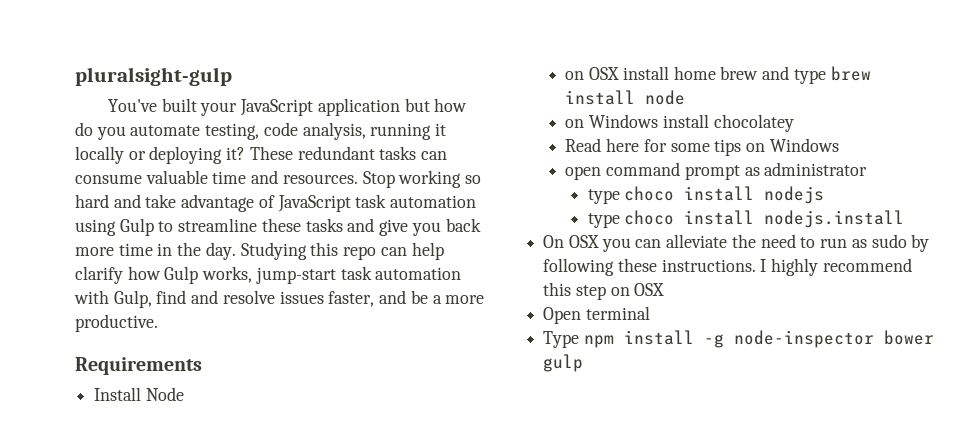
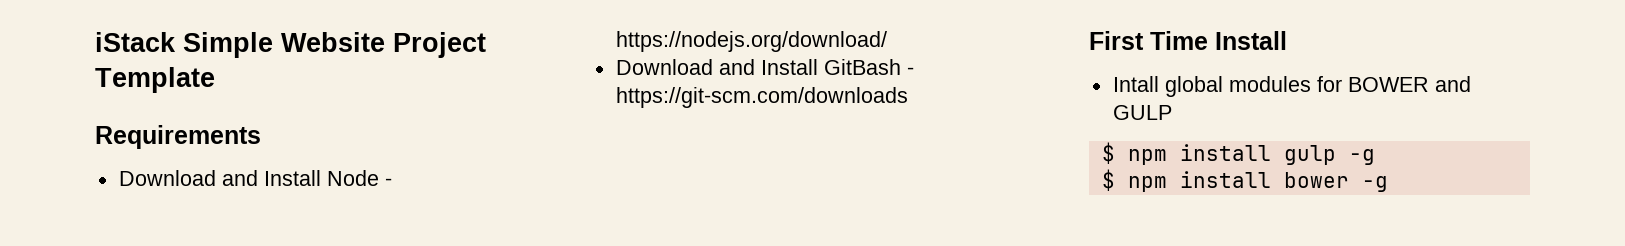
[75,67,232,86] [108,98,468,116] [75,122,447,140] [75,146,448,164] [75,170,482,188] [75,194,477,212] [75,218,481,236] [75,242,444,260] [75,266,462,284] [74,290,485,308] [75,314,158,332] pluralsight-gulp // You've built your JavaScript application but how do you automate testing, code analysis, running it locally or deploying it? These redundant tasks can consume valuable time and resources. Stop working so hard and take advantage of JavaScript task automation using Gulp to streamline these tasks and give you back more time in the day. Studying this repo can help clarify how Gulp works, jump-start task automation with Gulp, find and resolve issues faster, and be a more productive. -> [95,32,486,58] [95,67,215,93] iStack Simple Website Project Template
(202, 366) none -> [118,170,258,186] Download and
[565,66,871,84] [565,90,686,105] [565,114,794,132] [565,138,839,156] [565,162,868,180] [587,186,825,204] [587,210,905,228] [543,234,930,252] [543,258,912,276] [543,282,665,300] [543,306,650,324] [543,330,934,348] [543,354,584,372] // on OSX install home brew and type brew install node // on Windows install chocolatey // Read here for some tips on Windows // open command prompt as administrator // type choco install nodejs // type choco install nodejs.install // On OSX you can alleviate the need to run as sudo by following these instructions. I highly recommend this step on OSX // Open terminal // Type npm install -g node-inspector bower gulp -> [384,178,392,186] [615,31,887,52] [615,59,914,75] [615,87,908,108] [1089,31,1287,50] [1112,76,1471,97] [1112,105,1172,120] [1101,142,1375,165] [1101,169,1388,192] - https://nodejs.org/download/ // Download and Install GitBash - https://git-scm.com/downloads // First Time Install // Intall global modules for BOWER and GULP // $ npm install gulp -g // $ npm install bower -g

